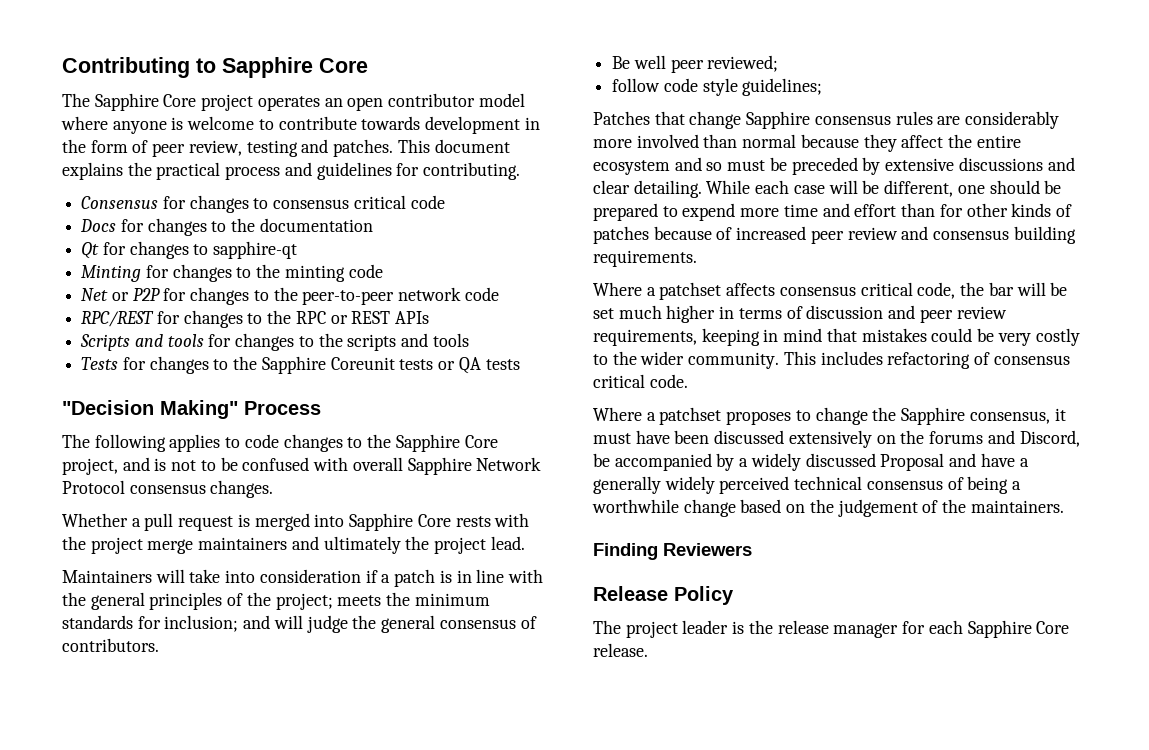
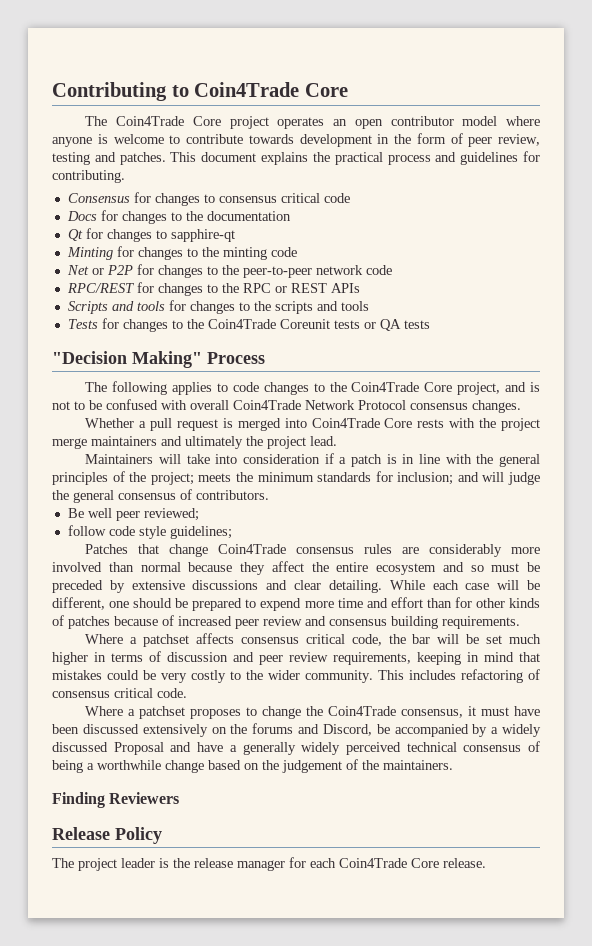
[222,57,313,78] Sapphire -> [194,82,300,97] Coin4Trade
[94,93,159,111] Sapphire -> [116,116,185,126] Coin4Trade
[261,356,326,374] Sapphire -> [207,319,276,329] Coin4Trade
[395,434,460,452] Sapphire -> [351,382,420,392] Coin4Trade
[407,457,472,475] Sapphire -> [233,400,301,410] Coin4Trade
[349,513,414,531] Sapphire -> [311,418,380,428] Coin4Trade
[746,111,811,129] Sapphire -> [218,544,287,554] Coin4Trade
[901,407,966,425] Sapphire -> [328,706,397,716] Coin4Trade
[967,620,1032,638] Sapphire -> [339,858,407,868] Coin4Trade

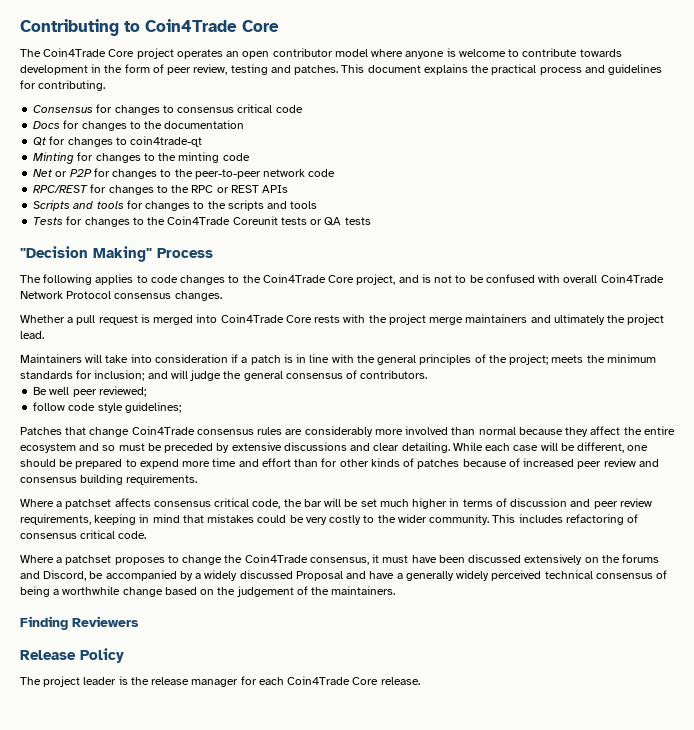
[170,229,235,242] sapphire-qt -> [130,136,203,147] coin4trade-qt

